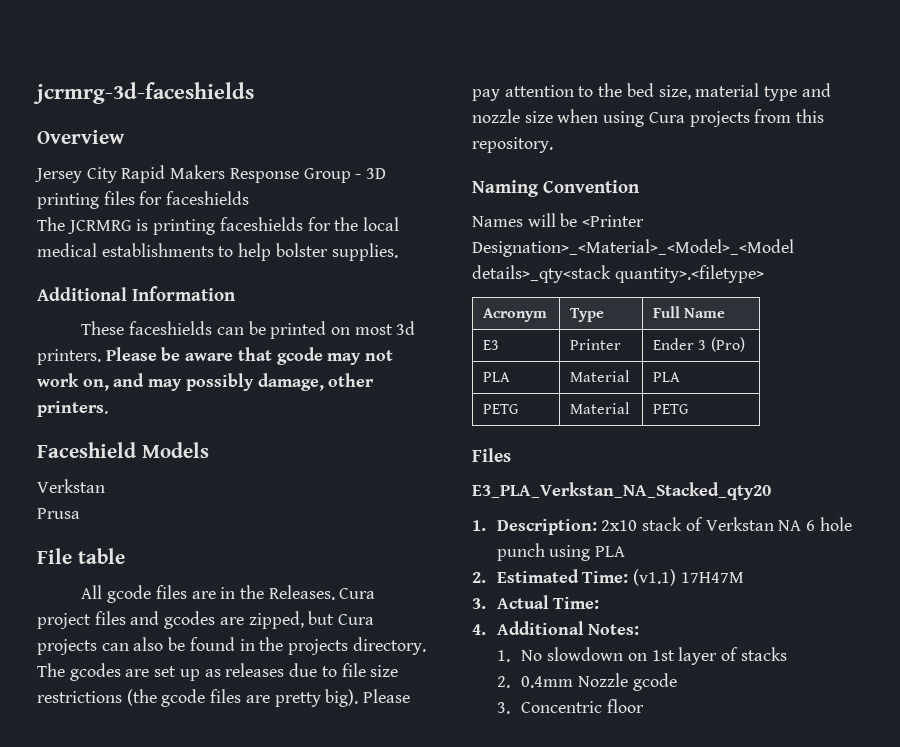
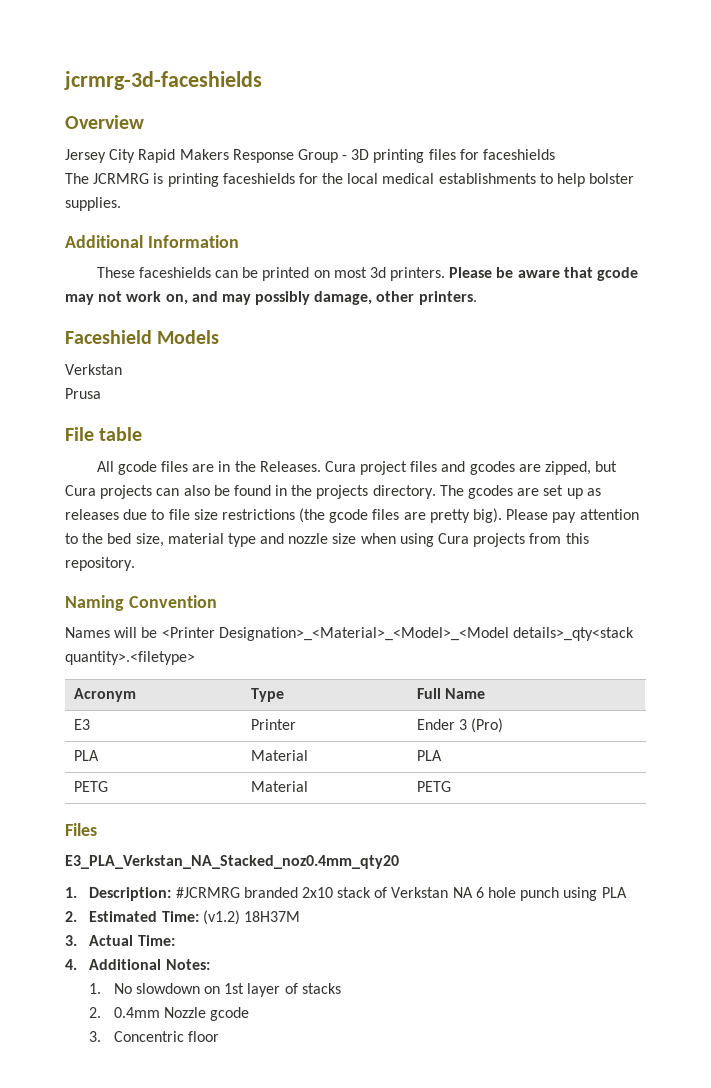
[472,482,771,500] E3_PLA_Verkstan_NA_Stacked_qty20 -> [65,855,399,869] E3_PLA_Verkstan_NA_Stacked_noz0.4mm_qty20
(597, 527) none -> [175,887,298,898] #JCRMRG branded
[633,569,744,586] (v1.1) 17H47M -> [202,910,300,925] (v1.2) 18H37M

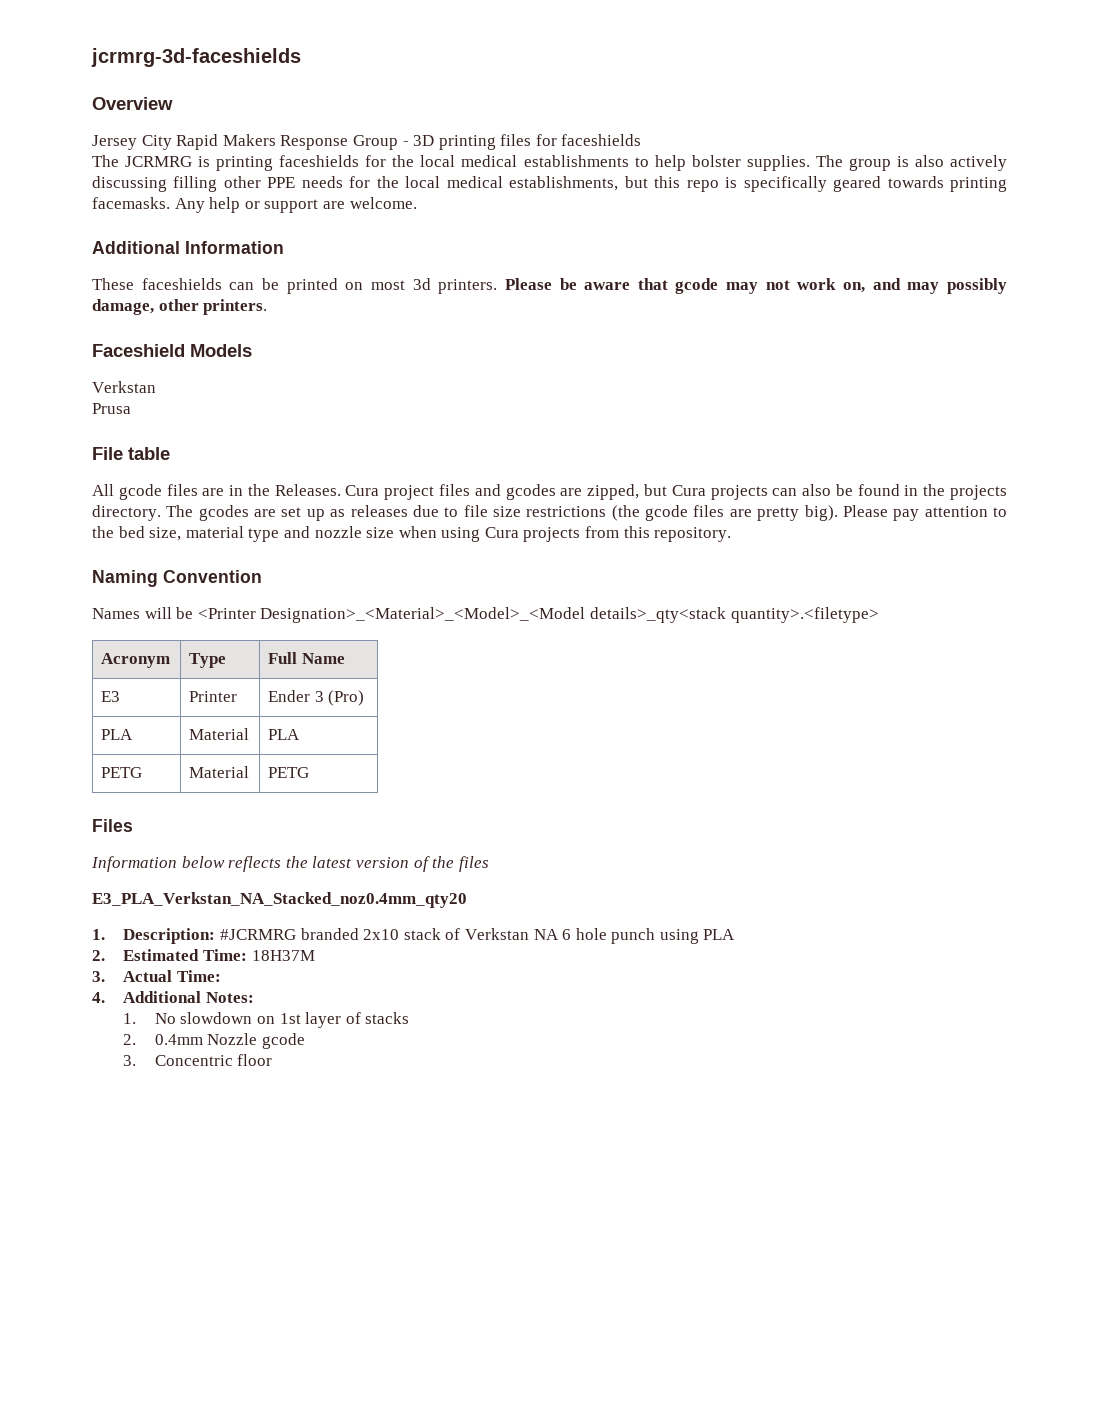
(121, 204) none -> [815,155,1007,171] [92,176,1007,192] [92,197,417,213] The group is also actively discussing filling other PPE needs for the local medical establishments, but this repo is specifically geared towards printing facemasks. Any help or support are welcome.
(97, 829) none -> [91,856,489,872] // Information below reflects the latest version of the files
[202,910,240,925] (v1.2) -> (247, 955) none

